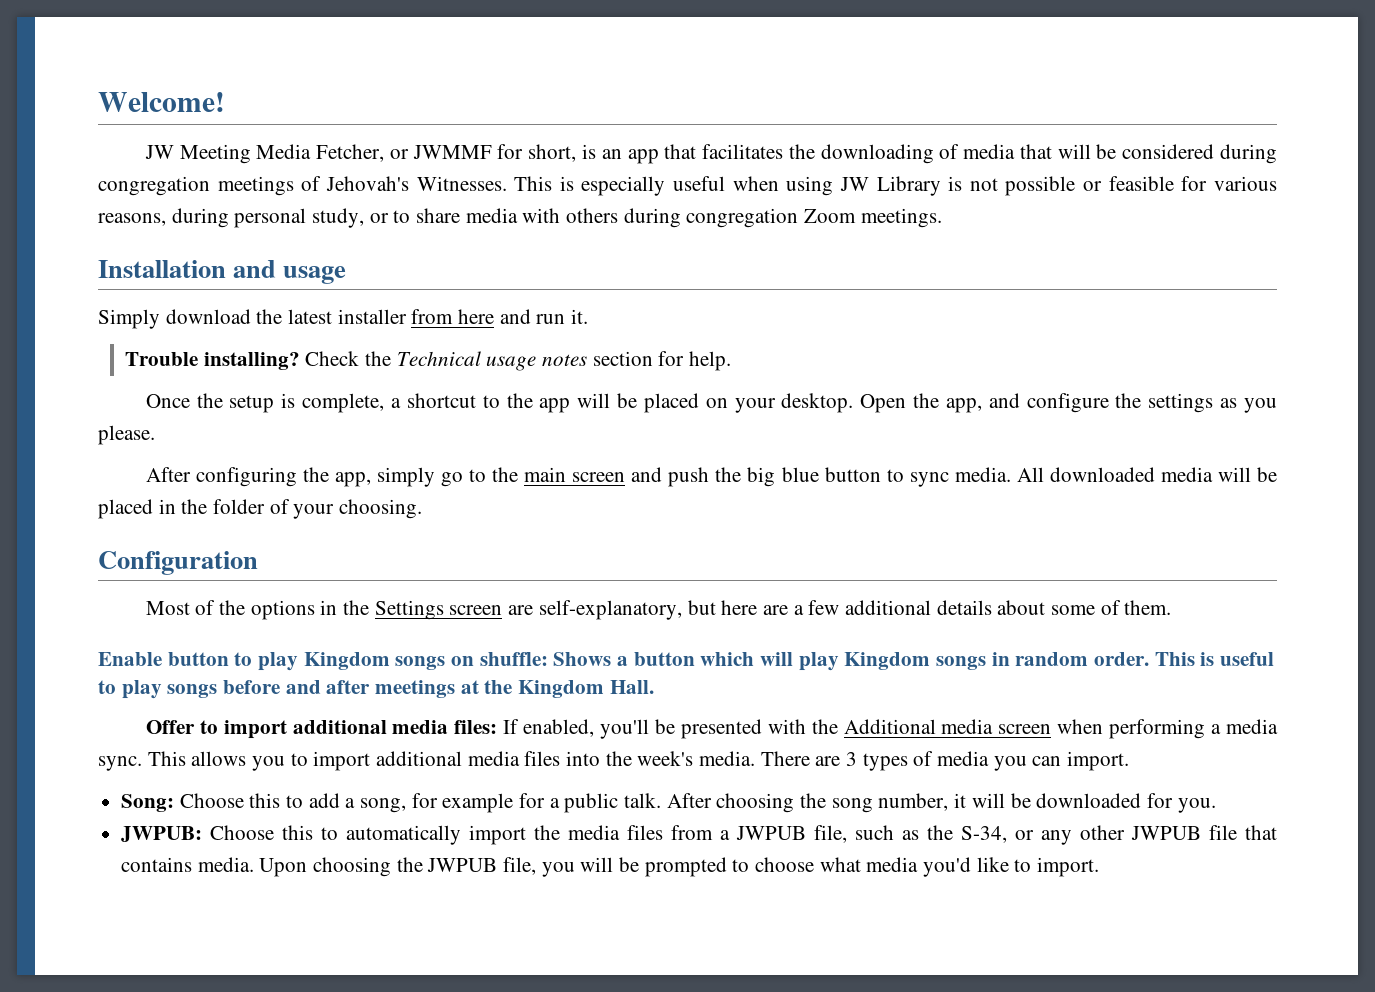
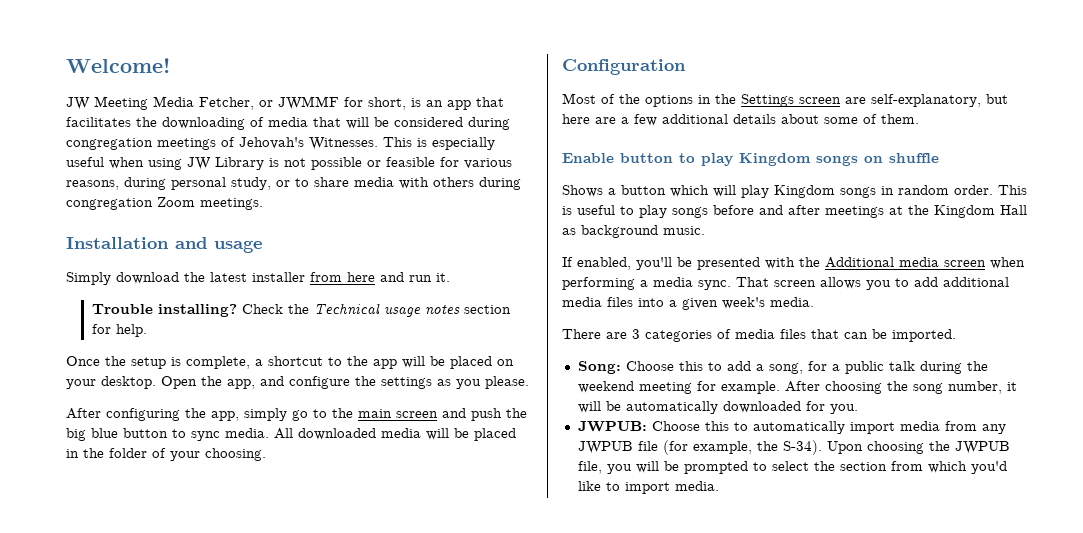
[479,652,548,666] shuffle: -> [889,153,939,163] shuffle //
[609,680,654,694] [145,720,498,739] Hall. // Offer to import additional media files: -> [1000,205,1027,215] [562,225,705,238] Hall as background music. //
[147,751,186,766] This -> [736,277,816,287] That screen
[313,751,371,771] import -> [914,277,938,287] add
[605,751,632,766] the -> [669,298,718,310] a given
(756, 758) none -> (814, 302) //
[862,751,1130,771] types of media you can import. -> [645,329,956,342] categories of media files that can be imported.
[442,793,662,813] example for a public talk. -> [831,361,988,374] [577,381,780,394] a public talk during the weekend meeting for example.
(1031, 800) none -> [625,401,718,414] automatically
[534,825,1278,845] [121,857,254,872] the media files from a JWPUB file, such as the S-34, or any other JWPUB file that contains media. -> [899,421,1006,434] [577,440,822,455] media from any JWPUB file (for example, the S-34).
[755,857,919,872] choose what media -> [771,461,967,473] select the section from which
[1037,857,1100,877] import. -> [624,481,719,494] import media.

